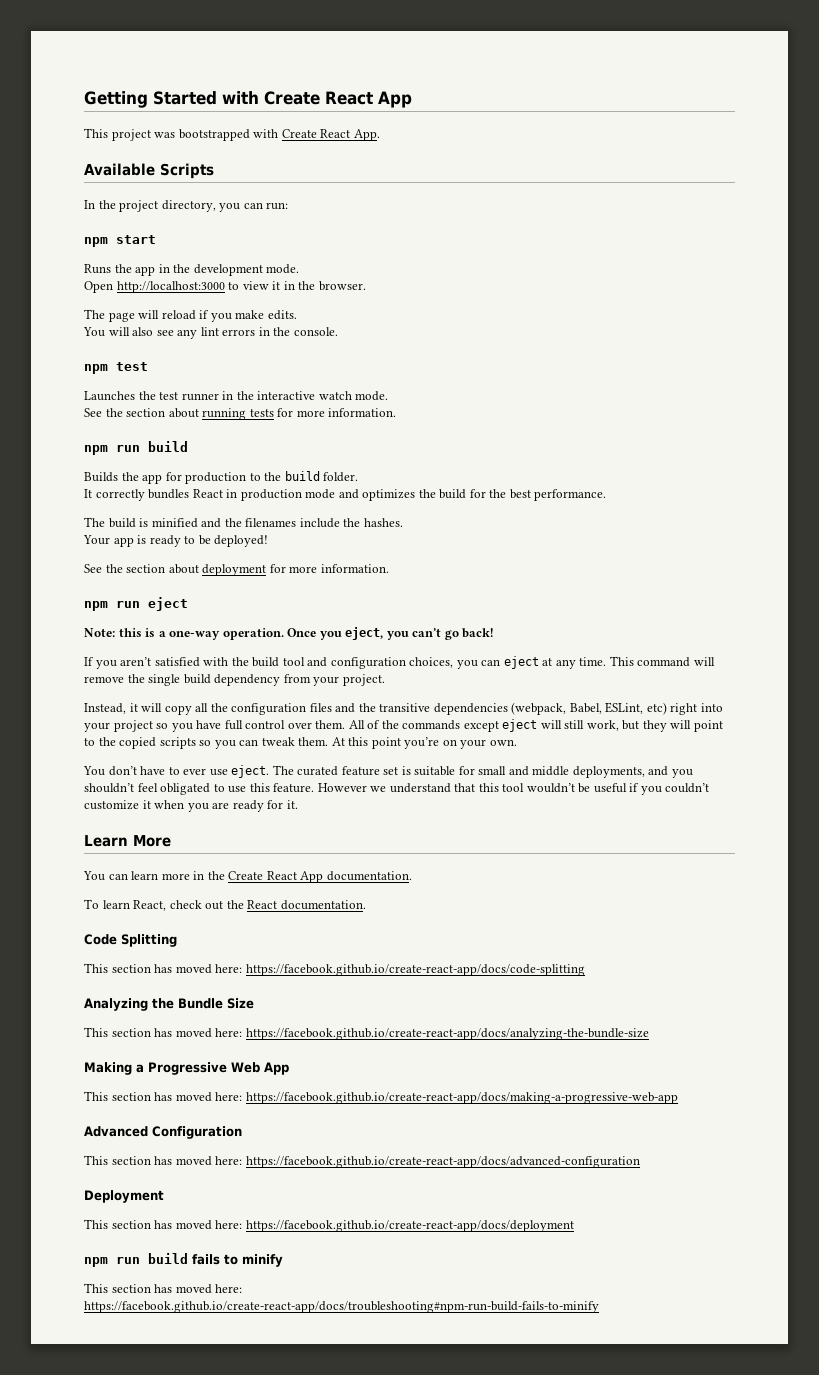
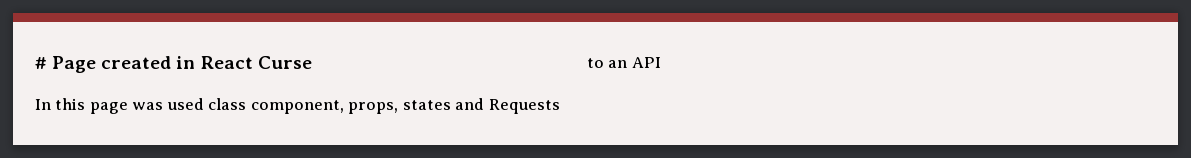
[84,91,412,108] [84,128,380,141] [84,163,214,179] [84,200,289,212] [84,235,156,247] [84,264,300,276] [84,281,366,293] [84,309,297,322] [83,327,338,339] [84,362,148,374] [84,391,389,401] [84,408,397,420] [84,441,188,455] [84,471,359,484] [84,489,607,501] [84,517,403,528] [83,535,269,547] [84,564,389,576] [84,597,188,611] [84,627,494,640] [84,656,715,669] [84,674,385,686] [84,702,723,715] [84,719,723,732] [84,737,517,749] [83,765,693,778] [84,783,710,795] [84,800,298,812] [84,835,171,847] [83,871,412,883] [84,899,366,911] [84,934,177,947] [84,963,585,976] [84,998,254,1011] [84,1027,649,1040] [84,1062,289,1075] [84,1091,678,1104] [84,1126,242,1139] [84,1155,640,1168] [84,1190,164,1203] [84,1219,574,1232] [84,1253,283,1267] [84,1283,243,1294] [84,1301,599,1313] Getting Started with Create React App // This project was bootstrapped with Create React App. // Available Scripts // In the project directory, you can run: // npm start // Runs the app in the development mode. // Open http://localhost:3000 to view it in the browser. // The page will reload if you make edits. // You will also see any lint errors in the console. // npm test // Launches the test runner in the interactive watch mode. // See the section about running tests for more information. // npm run build // Builds the app for production to the build folder. // It correctly bundles React in production mode and optimizes the build for the best performance. // The build is minified and the filenames include the hashes. // Your app is ready to be deployed! // See the section about deployment for more information. // npm run eject // Note: this is a one-way operation. Once you eject, you can’t go back! // If you aren’t satisfied with the build tool and configuration choices, you can eject at any time. This command will remove the single build dependency from your project. // Instead, it will copy all the configuration files and the transitive dependencies (webpack, Babel, ESLint, etc) right into your project so you have full control over them. All of the commands except eject will still work, but they will point to the copied scripts so you can tweak them. At this point you’re on your own. // You don’t have to ever use eject. The curated feature set is suitable for small and middle deployments, and you shouldn’t feel obligated to use this feature. However we understand that this tool wouldn’t be useful if you couldn’t customize it when you are ready for it. // Learn More // You can learn more in the Create React App documentation. // To learn React, check out the React documentation. // Code Splitting // This section has moved here: https://facebook.github.io/create-react-app/docs/code-splitting // Analyzing the Bundle Size // This section has moved here: https://facebook.github.io/create-react-app/docs/analyzing-the-bundle-size // Making a Progressive Web App // This section has moved here: https://facebook.github.io/create-react-app/docs/making-a-progressive-web-app // Advanced Configuration // This section has moved here: https://facebook.github.io/create-react-app/docs/advanced-configuration // Deployment // This section has moved here: https://facebook.github.io/create-react-app/docs/deployment // npm run build fails to minify // This section has moved here: https://facebook.github.io/create-react-app/docs/troubleshooting#npm-run-build-fails-to-minify -> [35,56,312,73] [35,98,560,114] [587,57,661,68] # Page created in React Curse // In this page was used class component, props, states and Requests to an API

